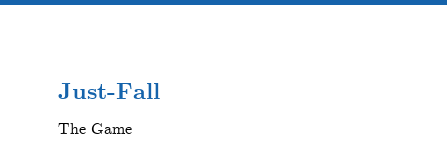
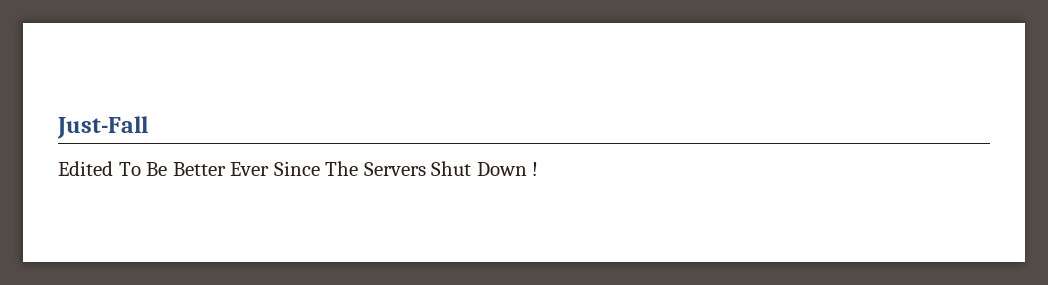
[58,123,132,134] The Game -> [58,161,539,176] Edited To Be Better Ever Since The Servers Shut Down !

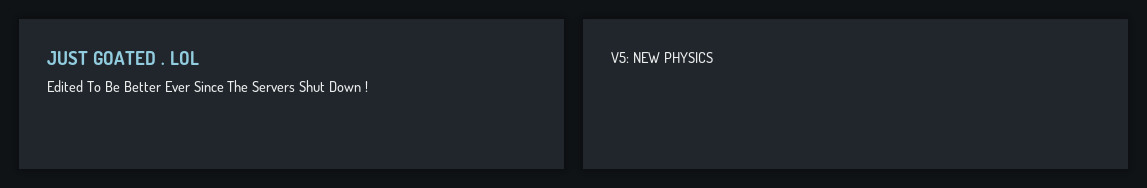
[57,116,148,139] Just-Fall -> [47,51,199,65] JUST GOATED . LOL
(539, 169) none -> [611,52,713,63] // V5: NEW PHYSICS

